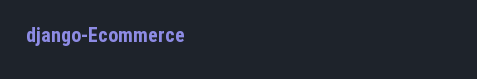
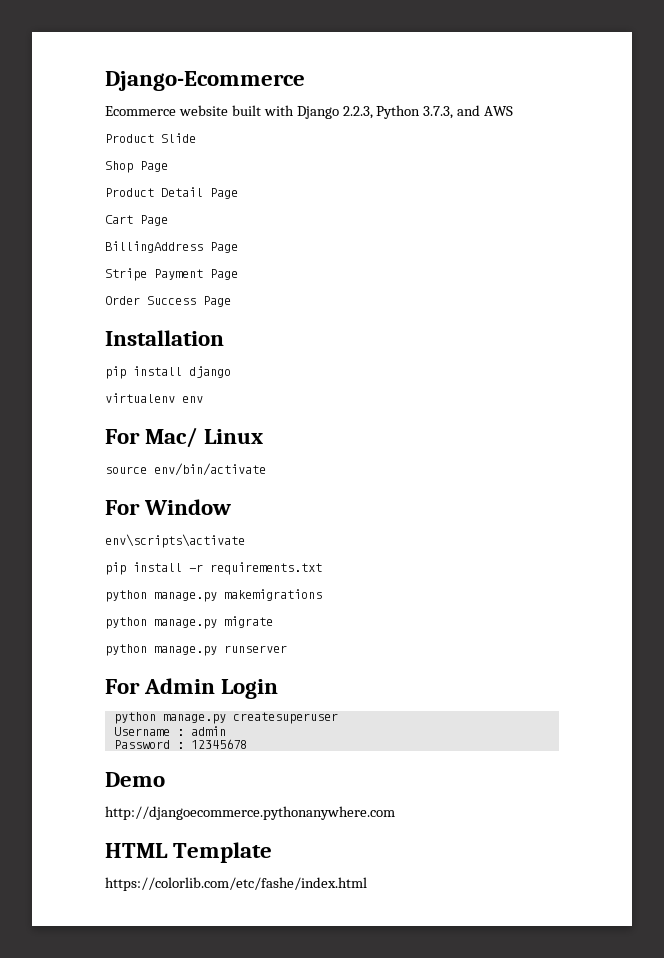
[26,27,185,46] django-Ecommerce -> [105,71,305,91] [105,105,514,119] [105,133,196,143] [105,161,168,173] [105,187,238,199] [105,215,168,226] [105,241,238,253] [105,268,238,281] [105,296,231,307] [105,330,224,346] [105,366,231,379] [105,393,203,403] [105,427,264,448] [105,463,266,476] [105,499,232,515] [105,534,245,548] [105,562,322,575] [105,589,322,602] [105,616,273,629] [105,644,287,656] [105,678,279,699] [113,712,338,724] [113,726,226,736] [113,739,247,749] [105,772,165,787] [105,806,395,820] [105,842,273,863] [105,877,367,891] Django-Ecommerce // Ecommerce website built with Django 2.2.3, Python 3.7.3, and AWS // Product Slide // Shop Page // Product Detail Page // Cart Page // BillingAddress Page // Stripe Payment Page // Order Success Page // Installation // pip install django // virtualenv env // For Mac/ Linux // source env/bin/activate // For Window // env\scripts\activate // pip install -r requirements.txt // python manage.py makemigrations // python manage.py migrate // python manage.py runserver // For Admin Login // python manage.py createsuperuser // Username : admin // Password : 12345678 // Demo // http://djangoecommerce.pythonanywhere.com // HTML Template // https://colorlib.com/etc/fashe/index.html

